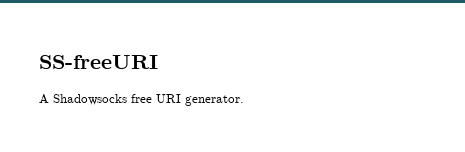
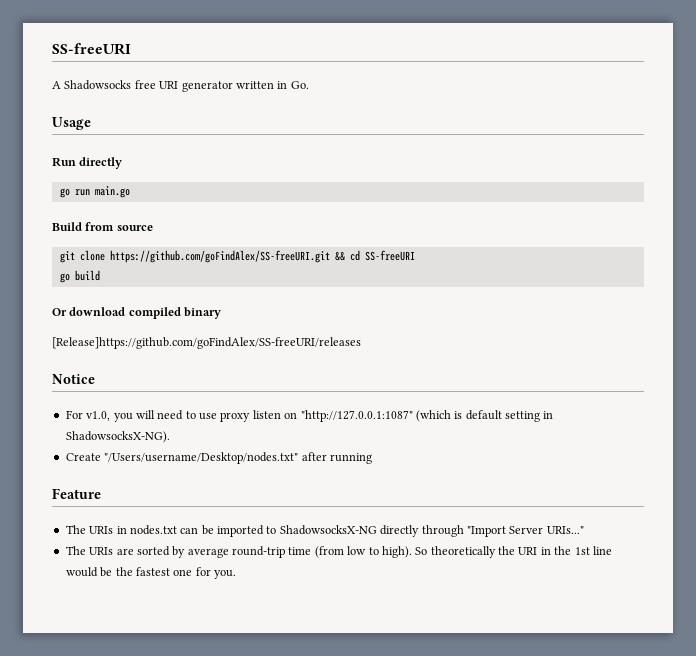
[185,95,244,106] generator. -> [181,81,309,92] [52,117,91,130] [52,157,123,169] [59,186,130,198] [52,222,153,231] [59,250,415,263] [59,270,100,283] [52,307,222,319] [52,337,361,349] [52,374,95,384] [65,410,554,422] [65,431,170,443] [65,452,372,464] [52,488,101,499] [65,525,584,537] [65,546,612,558] [65,567,236,579] generator written in Go. // Usage // Run directly // go run main.go // Build from source // git clone https://github.com/goFindAlex/SS-freeURI.git && cd SS-freeURI // go build // Or download compiled binary // [Release]https://github.com/goFindAlex/SS-freeURI/releases // Notice // For v1.0, you will need to use proxy listen on "http://127.0.0.1:1087" (which is default setting in ShadowsocksX-NG). // Create "/Users/username/Desktop/nodes.txt" after running // Feature // The URIs in nodes.txt can be imported to ShadowsocksX-NG directly through "Import Server URIs..." // The URIs are sorted by average round-trip time (from low to high). So theoretically the URI in the 1st line would be the fastest one for you.

